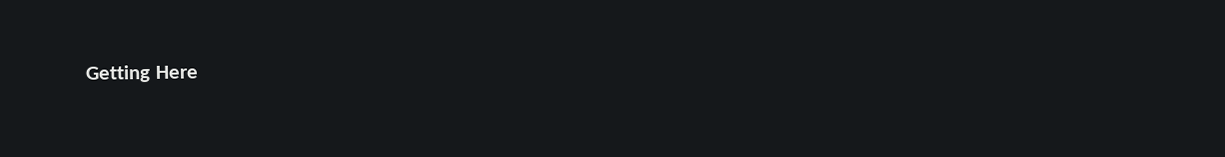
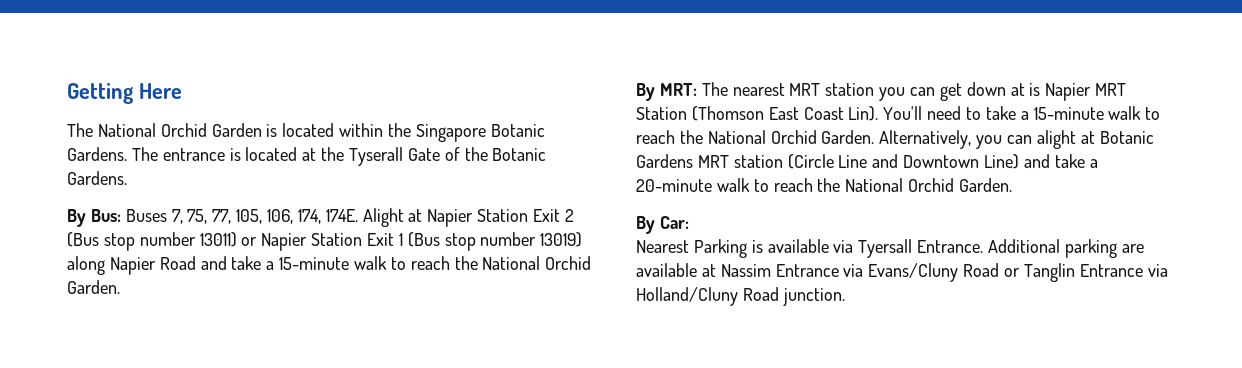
(198, 72) none -> [67,123,545,142] [67,147,547,166] [67,171,127,185] [67,208,574,227] [67,232,583,251] [67,256,592,275] [67,280,120,294] [636,82,1127,101] [636,106,1161,121] [636,130,1154,149] [636,154,1098,169] [636,178,1013,192] [636,216,689,234] [636,239,1144,258] [636,263,1168,282] [636,287,845,306] // The National Orchid Garden is located within the Singapore Botanic Gardens. The entrance is located at the Tyserall Gate of the Botanic Gardens. // By Bus: Buses 7, 75, 77, 105, 106, 174, 174E. Alight at Napier Station Exit 2 (Bus stop number 13011) or Napier Station Exit 1 (Bus stop number 13019) along Napier Road and take a 15-minute walk to reach the National Orchid Garden. // By MRT: The nearest MRT station you can get down at is Napier MRT Station (Thomson East Coast Lin). You'll need to take a 15-minute walk to reach the National Orchid Garden. Alternatively, you can alight at Botanic Gardens MRT station (Circle Line and Downtown Line) and take a 20-minute walk to reach the National Orchid Garden. // By Car: // Nearest Parking is available via Tyersall Entrance. Additional parking are available at Nassim Entrance via Evans/Cluny Road or Tanglin Entrance via Holland/Cluny Road junction.

